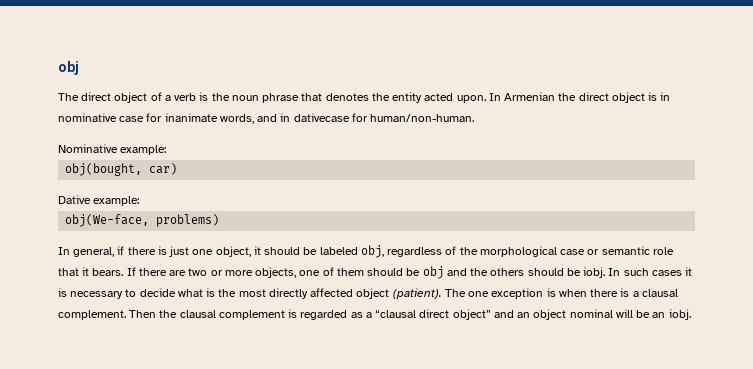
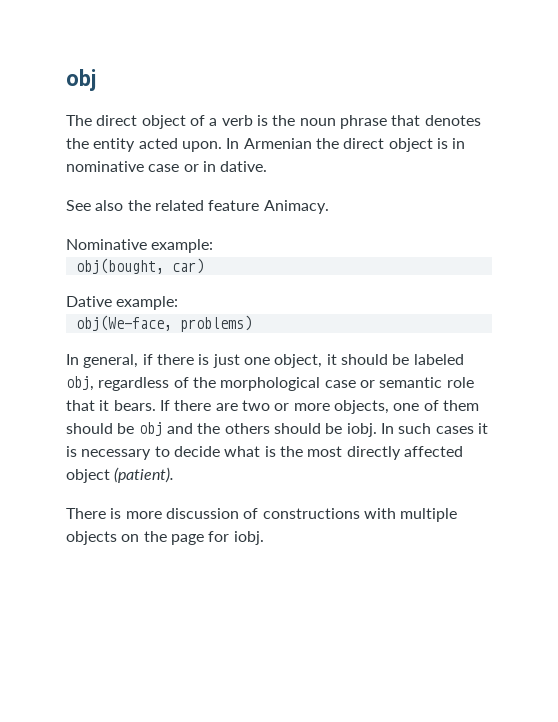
[146,113,475,124] for inanimate words, and in dativecase for human/non-human. -> [183,161,268,172] [66,200,329,214] or in dative. // See also the related feature Animacy.
[444,288,678,299] [58,309,666,320] The one exception is when there is a clausal complement. Then the clausal complement is regarded as a “clausal direct object” and an object nominal will be an -> [66,508,458,522] [66,531,230,545] // There is more discussion of constructions with multiple objects on the page for

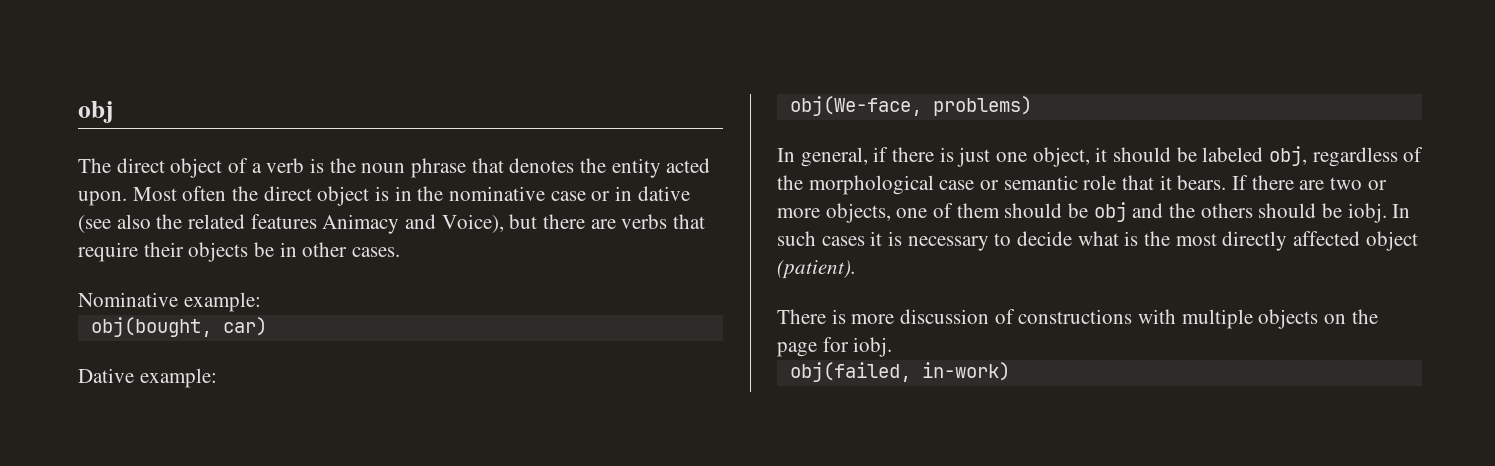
[226,138,312,149] In Armenian -> [132,186,227,201] Most often
(466, 143) none -> [417,186,444,201] the
[220,161,268,172] [66,200,91,211] dative. // See -> [637,186,690,201] [78,215,111,233] dative (see
[208,200,329,214] feature Animacy. -> [250,214,706,234] [78,242,401,262] features Animacy and Voice), but there are verbs that require their objects be in other cases.
(264, 538) none -> [789,362,1010,382] // obj(failed, in-work)

